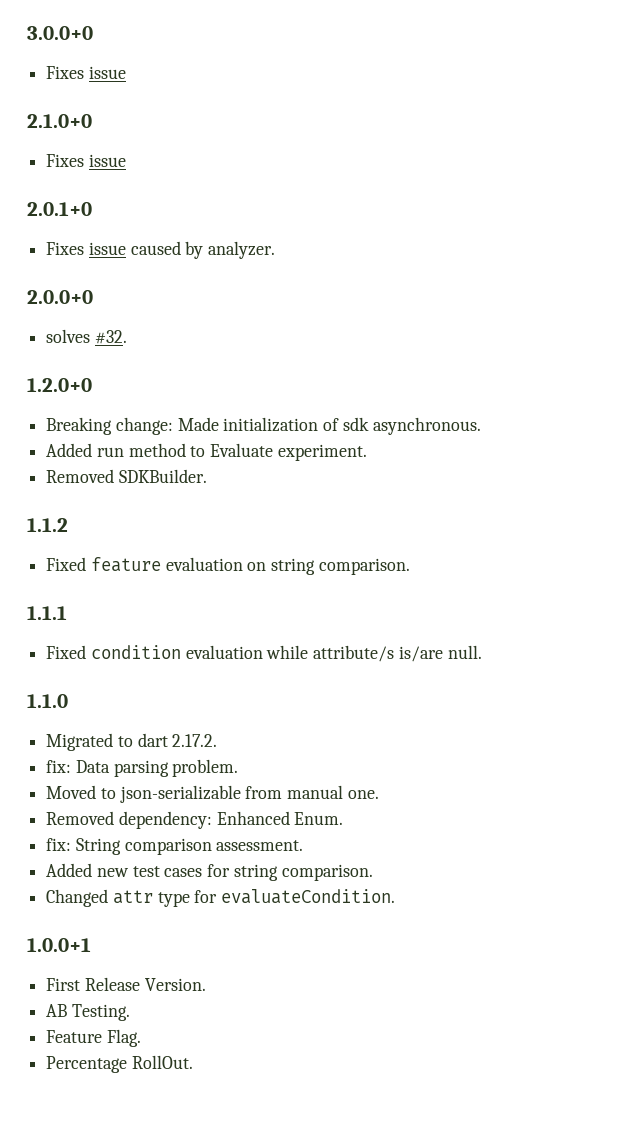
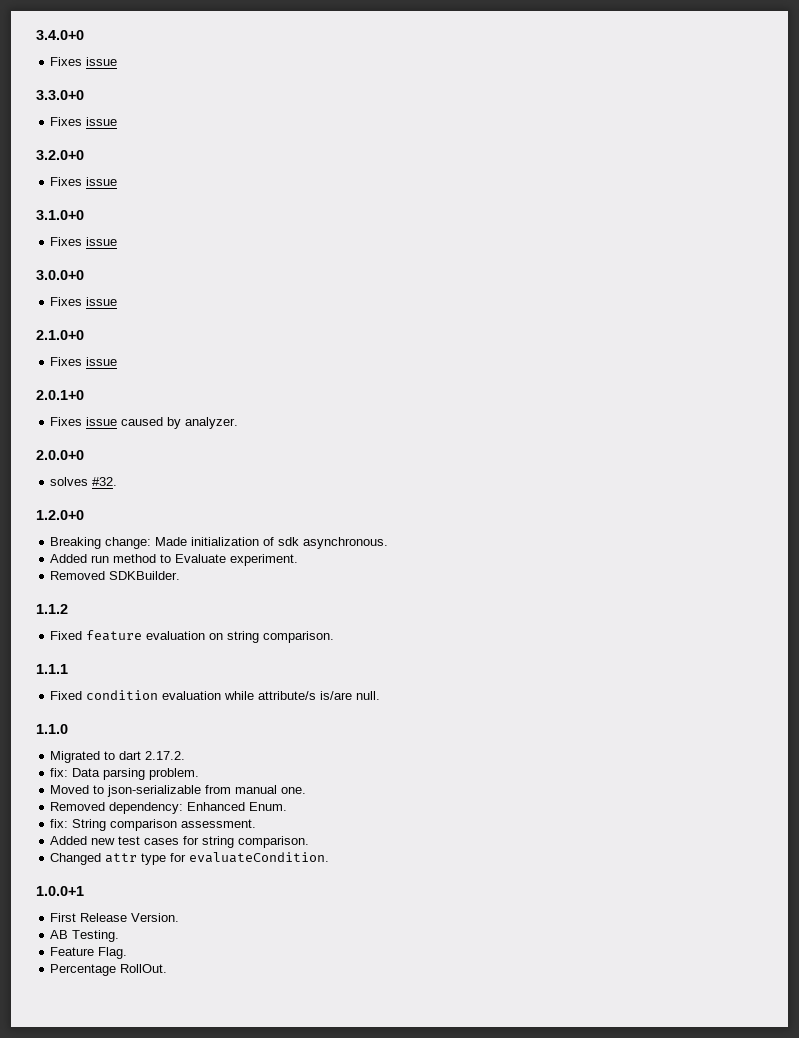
(27, 33) none -> [36,30,84,40] [50,57,118,66] [36,90,84,100] [50,117,118,126] [36,150,84,160] [50,177,118,186] [36,210,84,220] [50,237,118,246] 3.4.0+0 // Fixes issue // 3.3.0+0 // Fixes issue // 3.2.0+0 // Fixes issue // 3.1.0+0 // Fixes issue //

